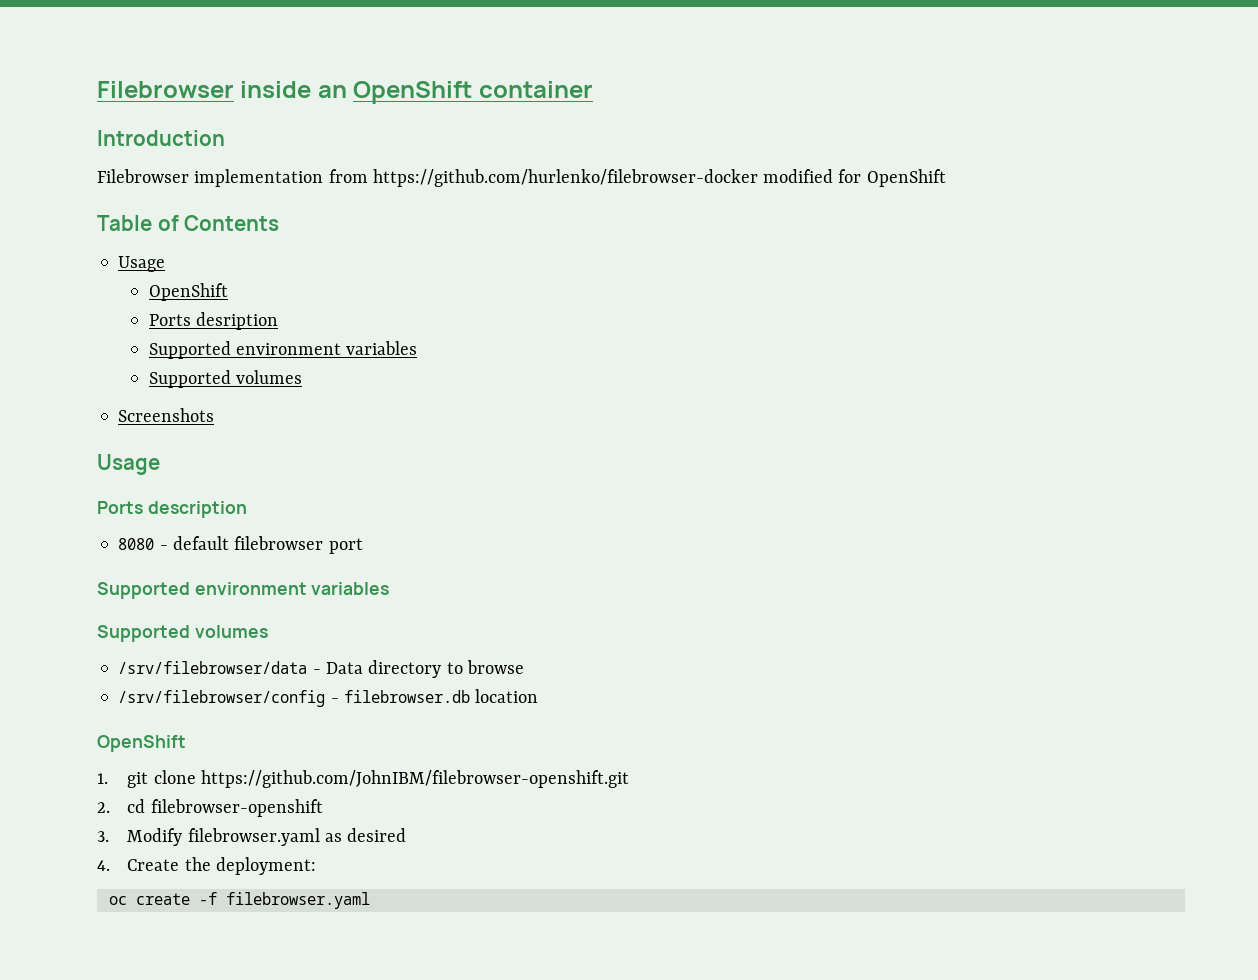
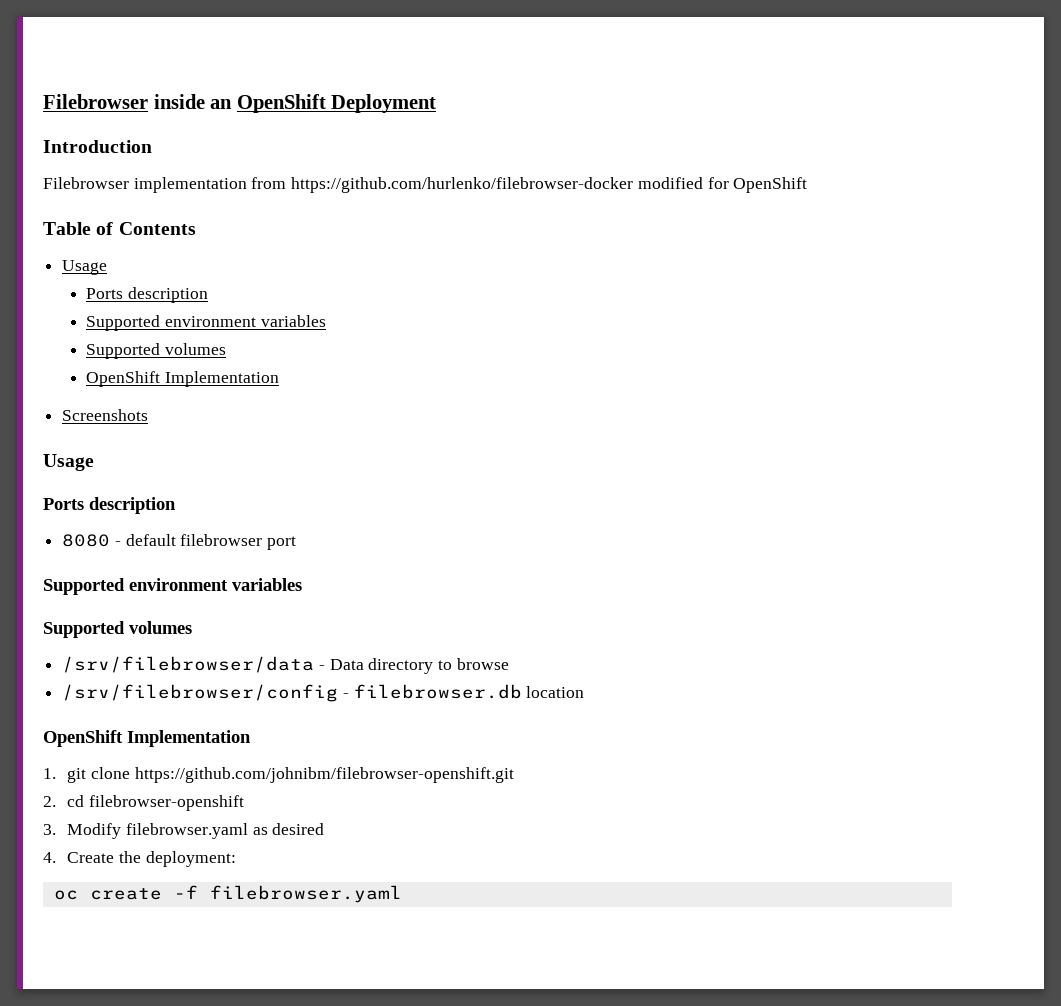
[478,81,593,98] container -> [331,94,437,113] Deployment
[148,283,228,301] [148,312,278,330] [148,341,418,359] [148,370,302,388] // OpenShift // Ports desription // Supported environment variables // Supported volumes -> [86,287,209,303] [86,315,326,331] [86,343,227,359] [86,371,280,387] // Ports description // Supported environment variables // Supported volumes // OpenShift Implementation
(186, 743) none -> [127,730,251,747] Implementation
[200,770,629,788] https://github.com/JohnIBM/filebrowser-openshift.git -> [134,767,514,783] https://github.com/johnibm/filebrowser-openshift.git

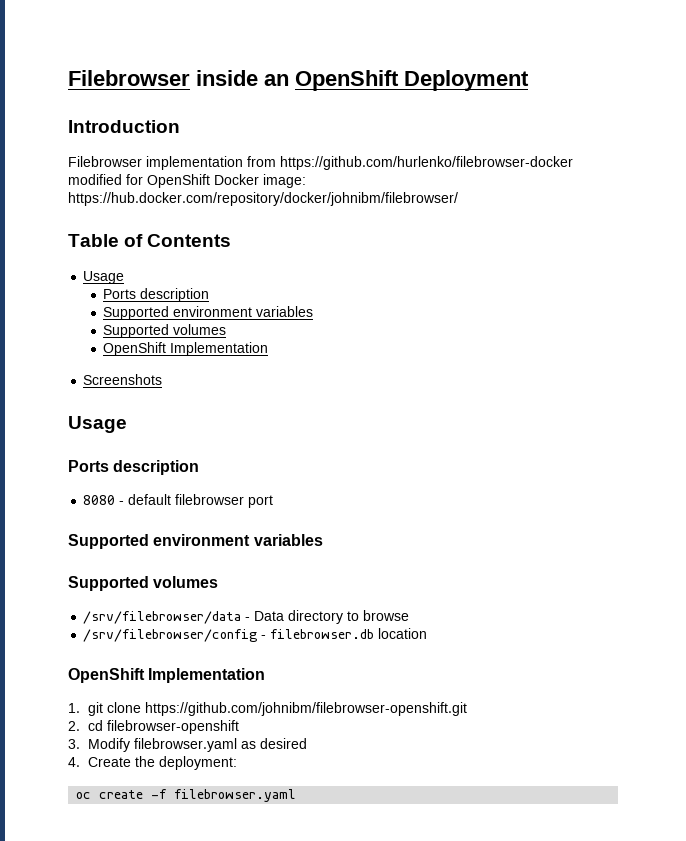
(808, 185) none -> [214,174,306,188] [68,192,458,206] Docker image: https://hub.docker.com/repository/docker/johnibm/filebrowser/

